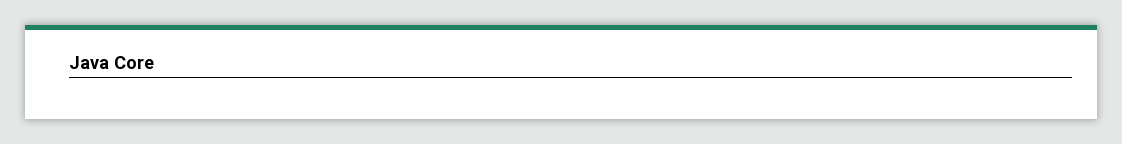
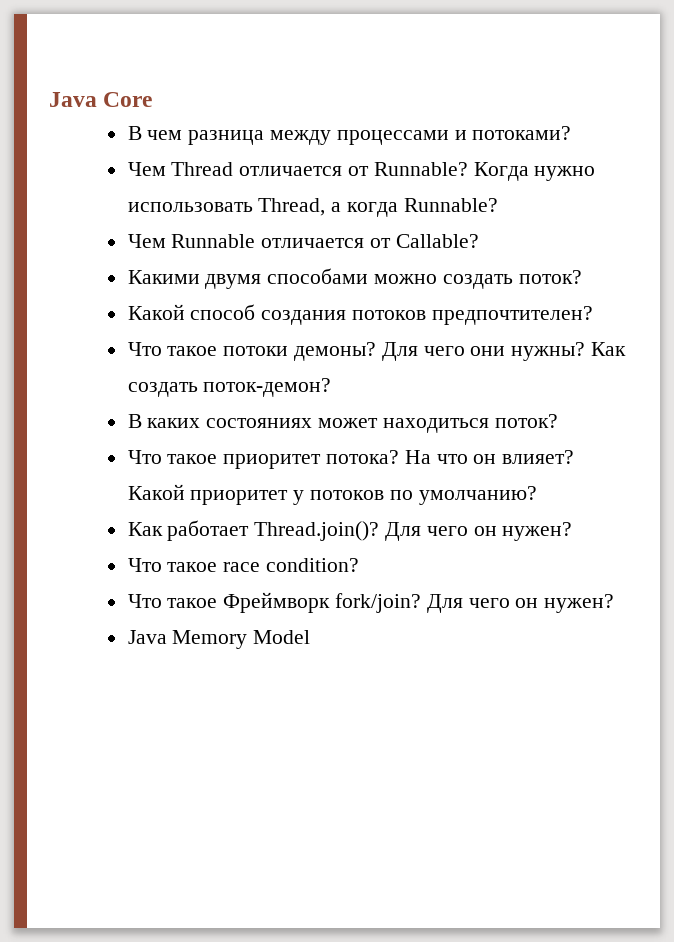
(154, 62) none -> [127,126,572,145] [127,162,596,181] [127,198,498,217] [127,234,479,248] [127,268,582,289] [127,304,593,325] [127,342,626,361] [127,378,332,397] [127,414,558,433] [127,450,575,469] [127,484,537,505] [127,520,573,541] [127,558,359,572] [127,592,615,613] [127,630,311,649] // В чем разница между процессами и потоками? // Чем Thread отличается от Runnable? Когда нужно использовать Thread, а когда Runnable? // Чем Runnable отличается от Callable? // Какими двумя способами можно создать поток? // Какой способ создания потоков предпочтителен? // Что такое потоки демоны? Для чего они нужны? Как создать поток-демон? // В каких состояниях может находиться поток? // Что такое приоритет потока? На что он влияет? Какой приоритет у потоков по умолчанию? // Как работает Thread.join()? Для чего он нужен? // Что такое race condition? // Что такое Фреймворк fork/join? Для чего он нужен? // Java Memory Model

